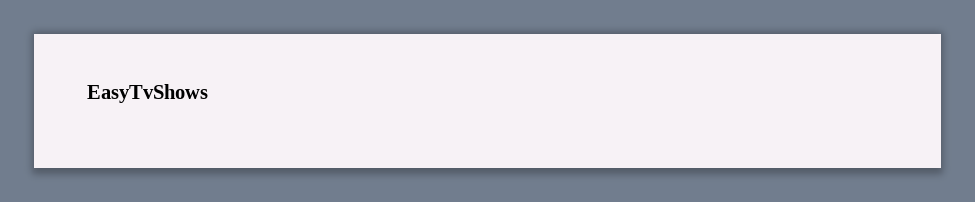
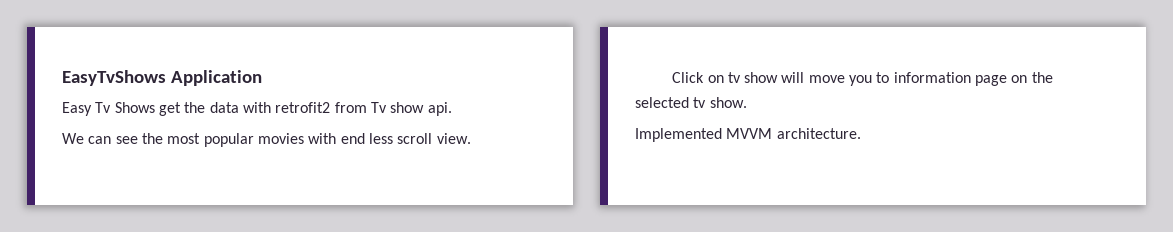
(208, 93) none -> [170,70,262,86] [62,102,452,116] [62,133,471,147] [672,72,1053,86] [635,97,747,108] [635,128,861,142] Application // Easy Tv Shows get the data with retrofit2 from Tv show api. // We can see the most popular movies with end less scroll view. // Click on tv show will move you to information page on the selected tv show. // Implemented MVVM architecture.

